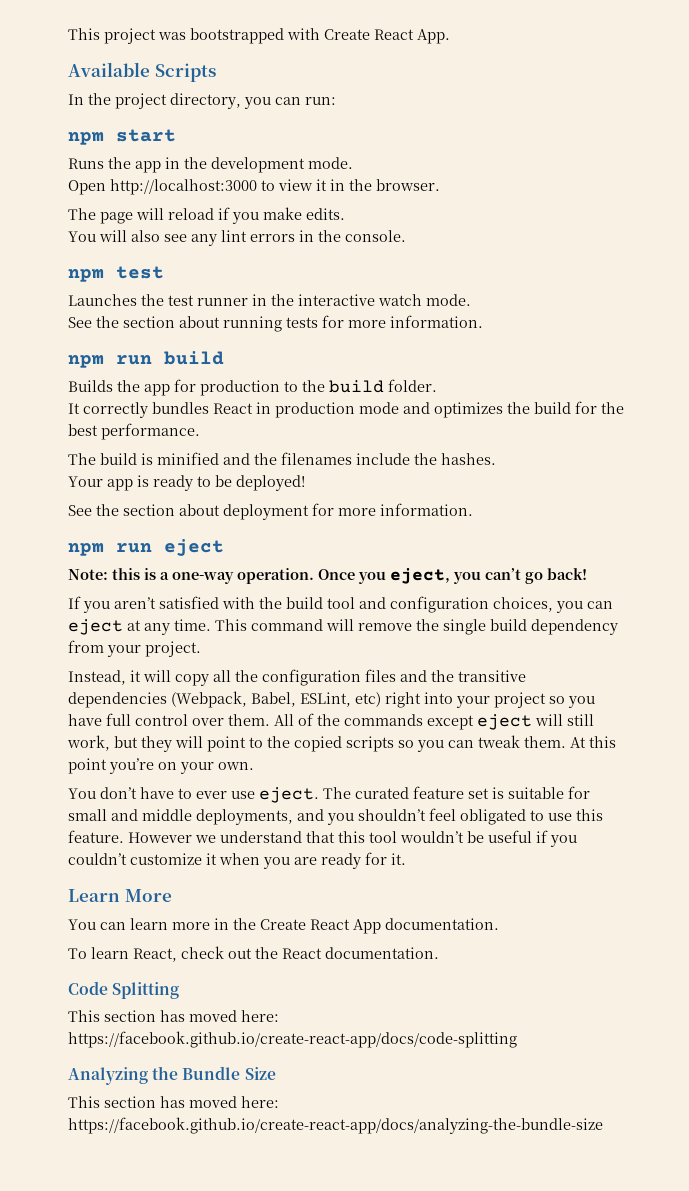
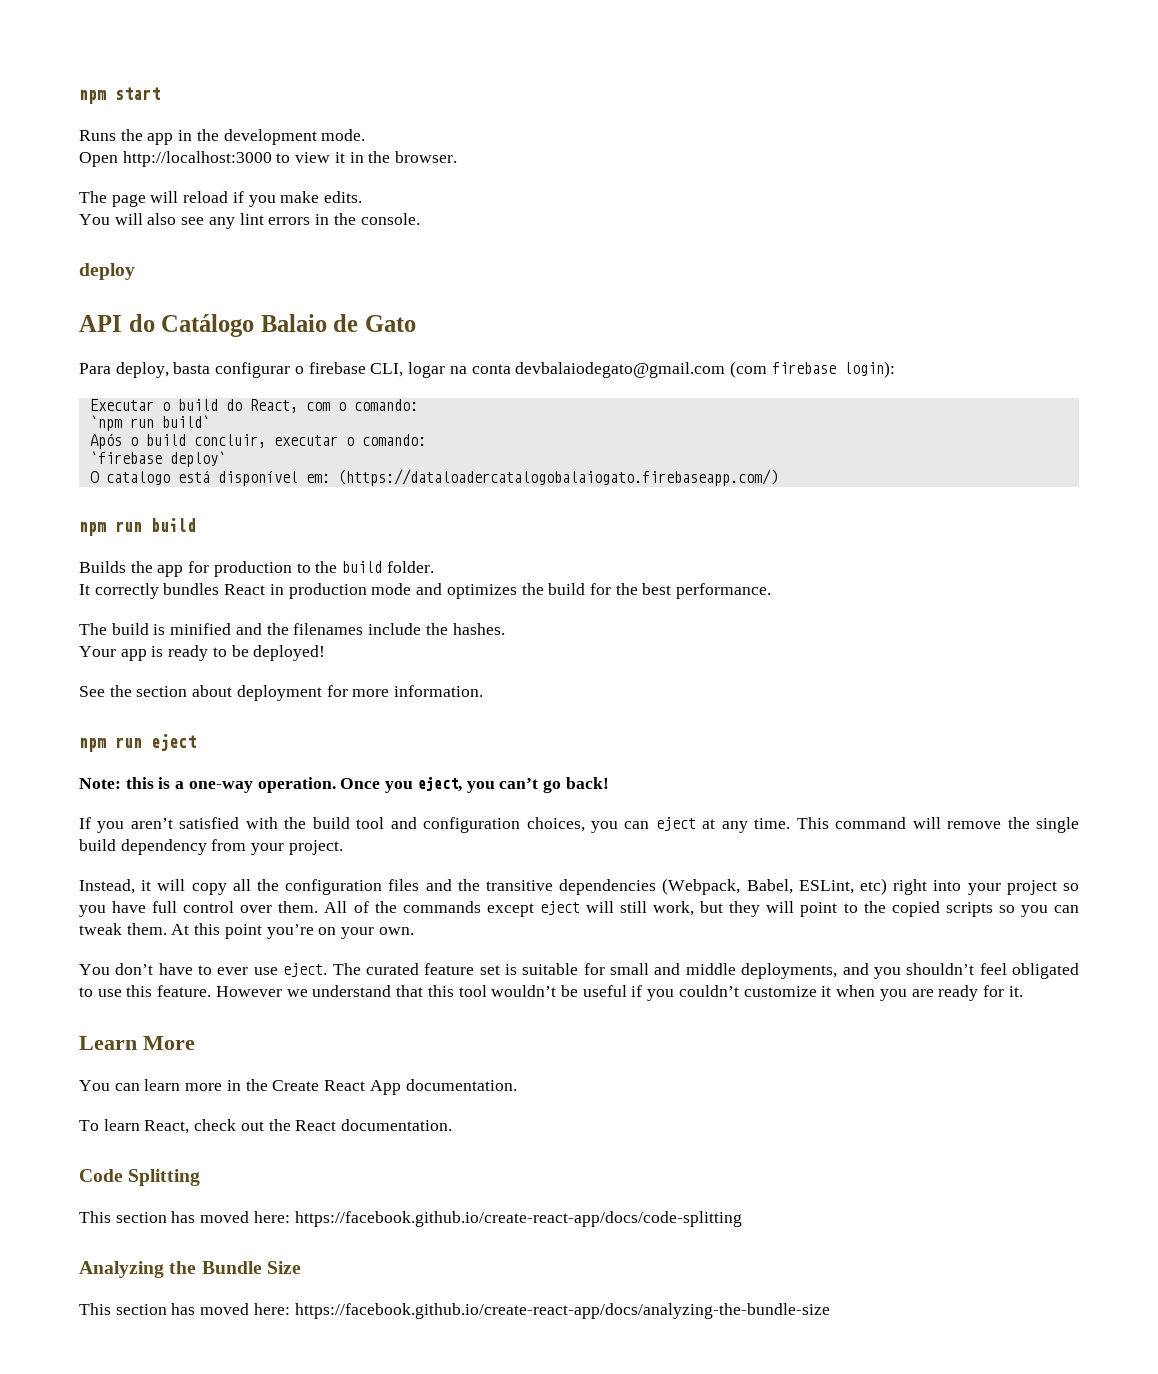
[68,28,450,44] [68,62,216,82] [68,93,336,109] This project was bootstrapped with Create React App. // Available Scripts // In the project directory, you can run: // -> (79, 97) none
[68,266,164,282] [68,294,471,306] [68,315,483,332] npm test // Launches the test runner in the interactive watch mode. // See the section about running tests for more information. -> [79,263,135,280] [79,314,417,337] [79,361,895,378] [89,399,418,413] [89,415,210,431] [89,433,426,449] [89,451,226,467] [89,469,778,486] deploy // API do Catálogo Balaio de Gato // Para deploy, basta configurar o firebase CLI, logar na conta devbalaiodegato@gmail.com (com firebase login): // Executar o build do React, com o comando: // `npm run build` // Após o build concluir, executar o comando: // `firebase deploy` // O catalogo está disponível em: (https://dataloadercatalogobalaiogato.firebaseapp.com/)

